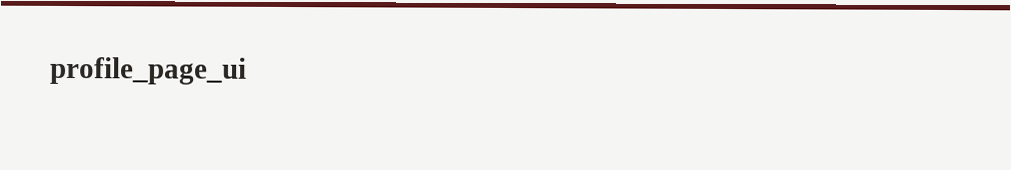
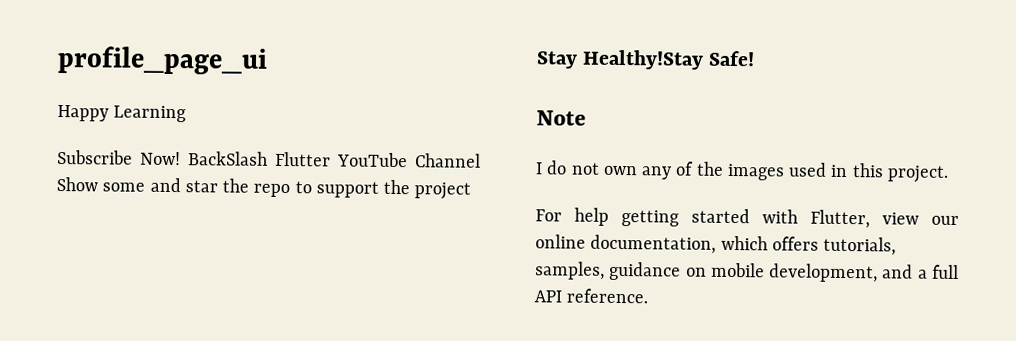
(247, 70) none -> [57,104,187,123] [57,149,481,168] [56,176,472,200] [536,49,756,70] [536,110,586,126] [535,160,949,183] [535,207,959,229] [535,234,897,256] [535,261,959,283] [534,288,649,304] // Happy Learning // Subscribe Now! BackSlash Flutter YouTube Channel Show some and star the repo to support the project // Stay Healthy!Stay Safe! // Note // I do not own any of the images used in this project. // For help getting started with Flutter, view our online documentation, which offers tutorials, samples, guidance on mobile development, and a full API reference.

